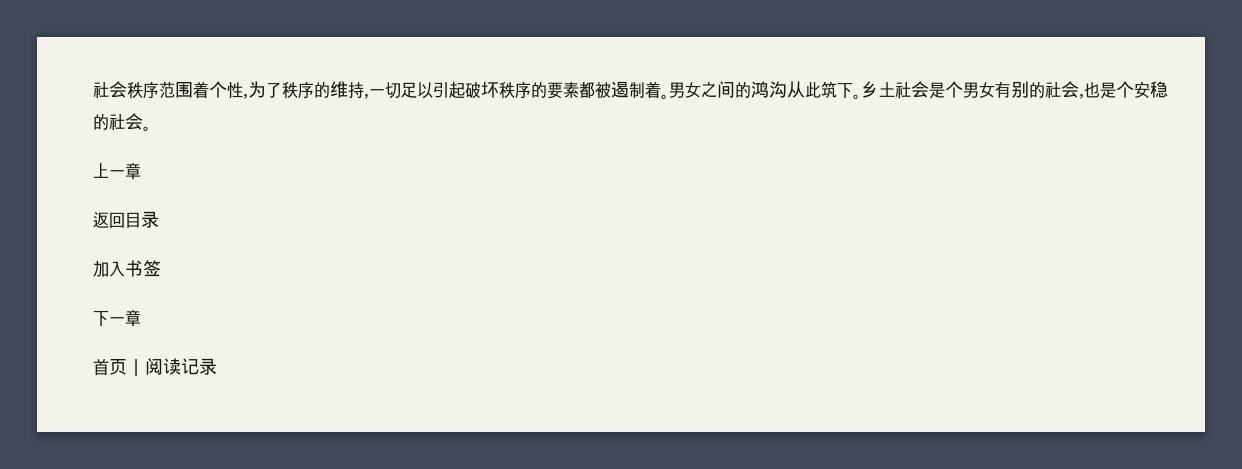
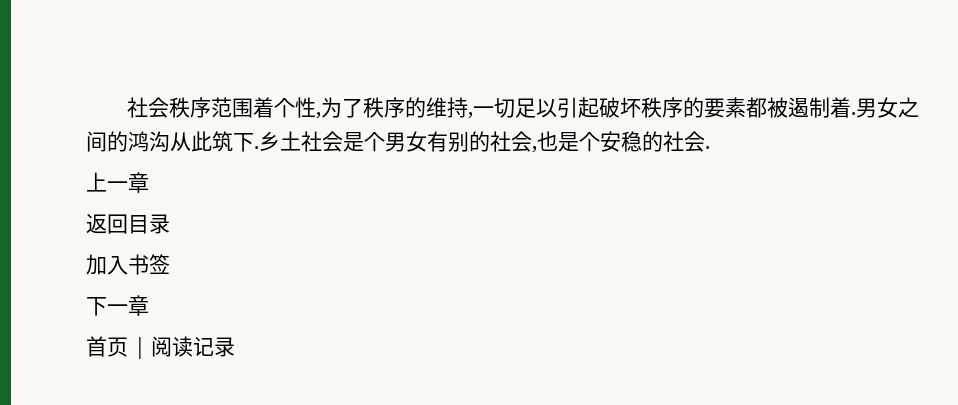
[661,94,669,99] 。 -> [850,112,856,115] .
[853,94,861,99] 。 -> [254,146,259,149] .
[143,126,151,131] 。 -> [705,146,710,149] .

